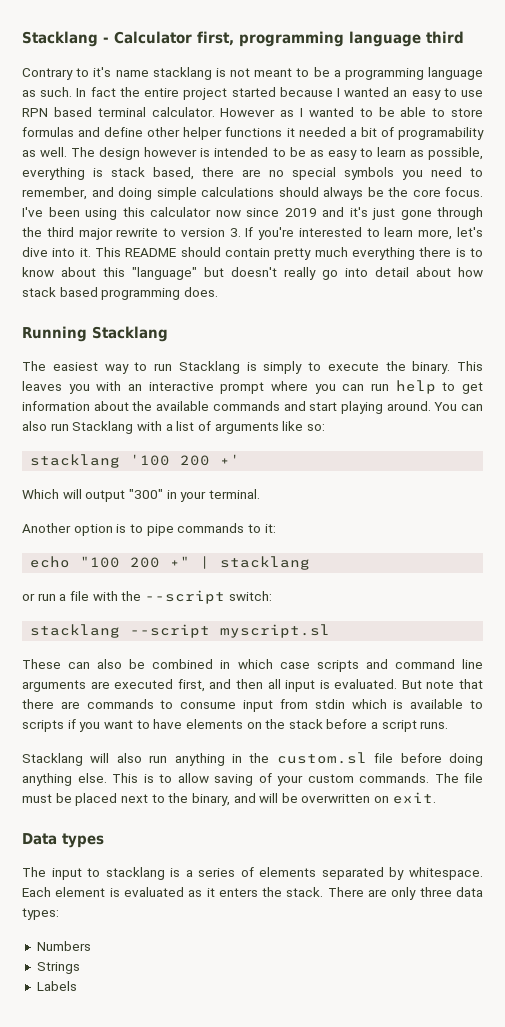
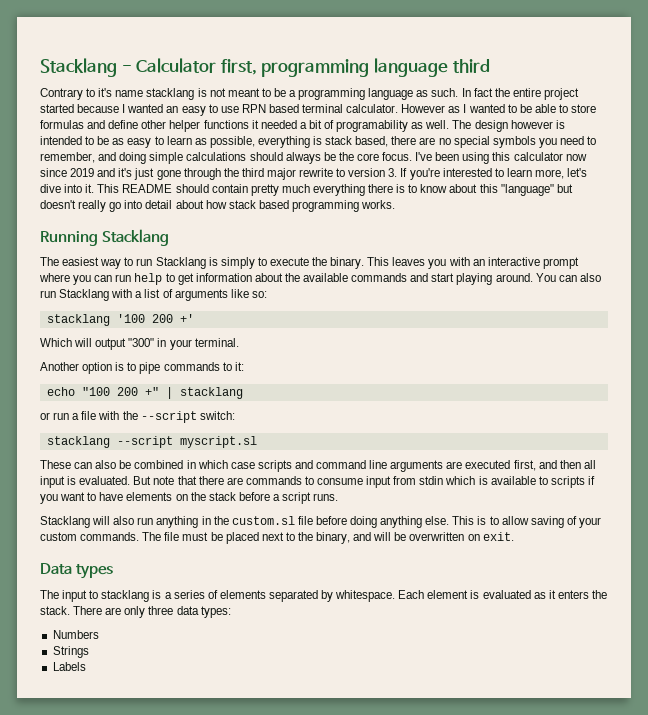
[183,287,218,297] does. -> [361,200,396,209] works.

